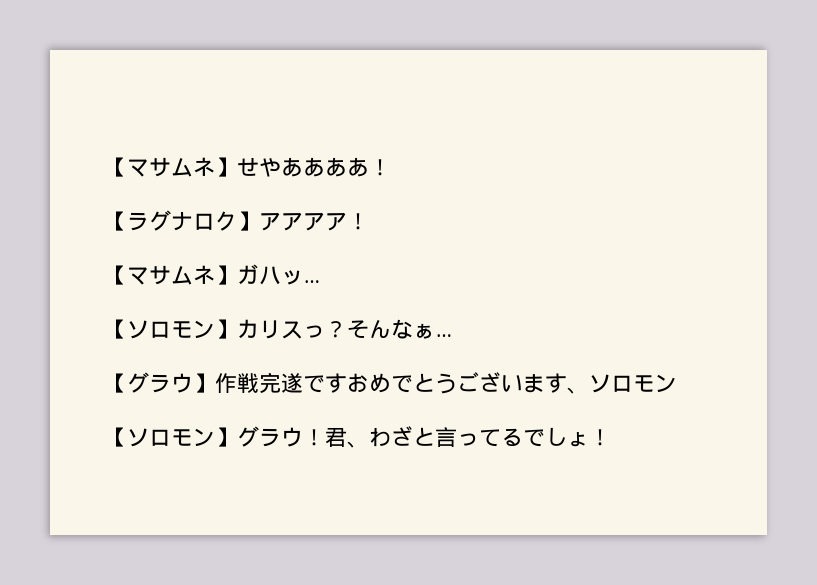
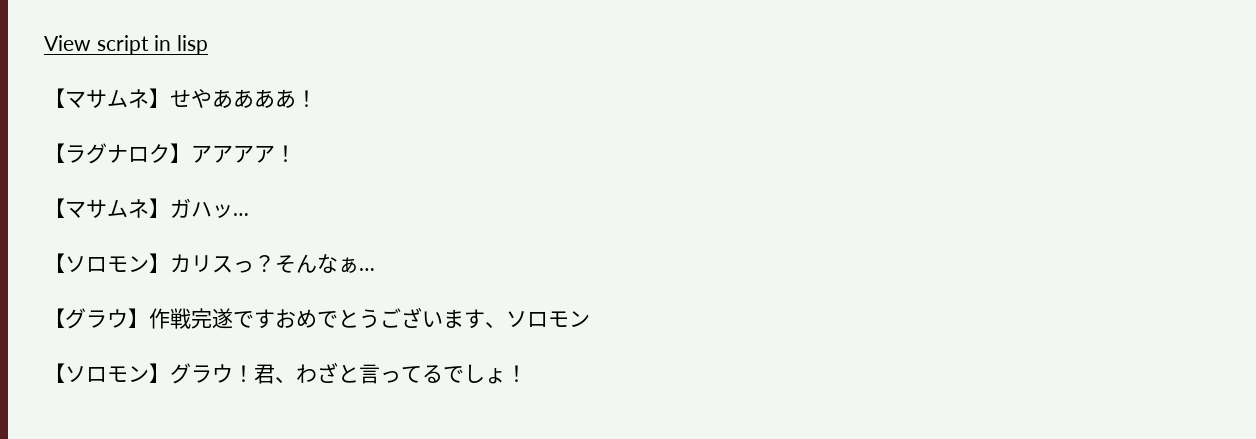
(105, 167) none -> [44,35,209,55] View script in lisp //

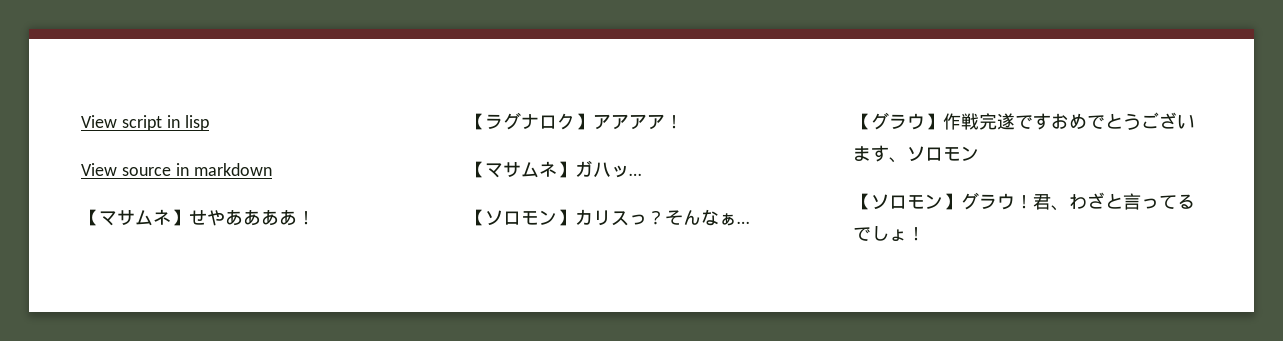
(209, 45) none -> [81,163,272,176] // View source in markdown

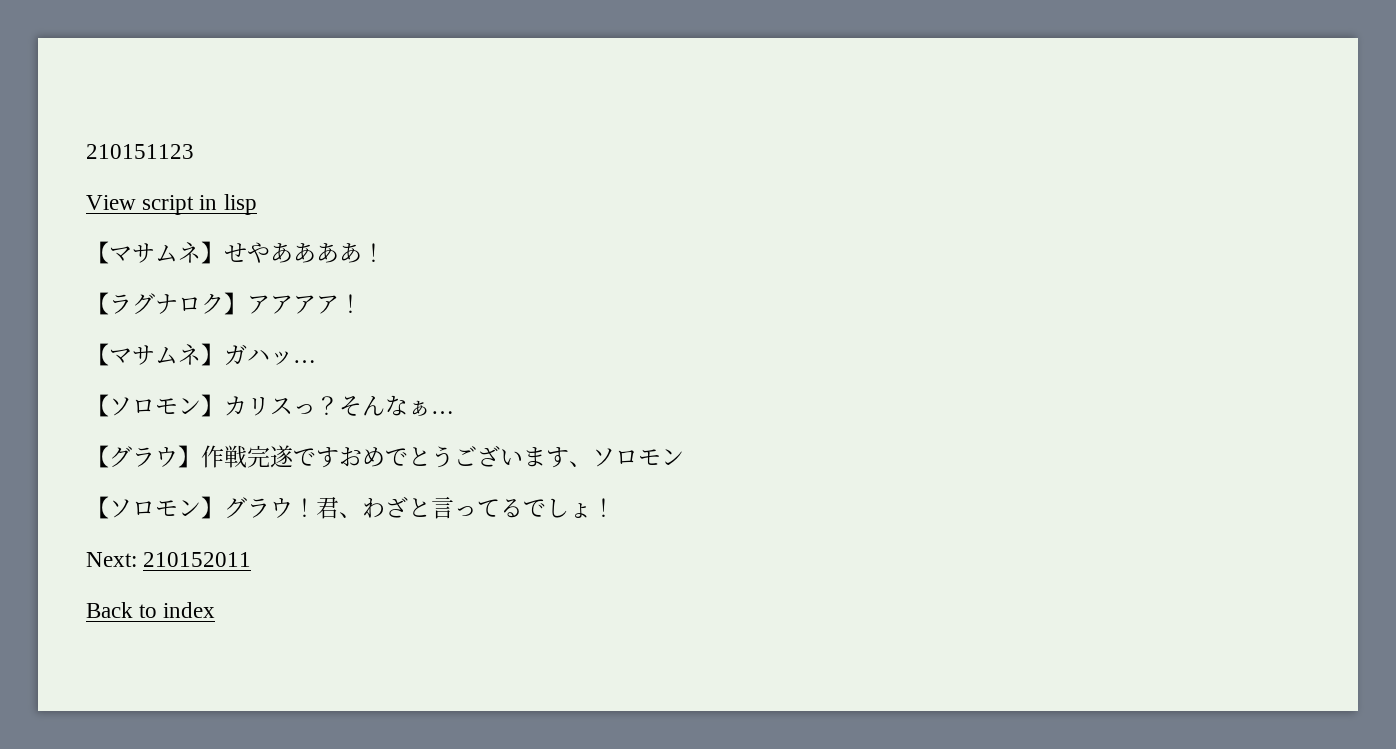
(81, 121) none -> [86,144,194,159] 210151123 //
[81,163,272,176] // View source in markdown -> (257, 204) none
(925, 234) none -> [86,552,252,567] [86,602,216,618] // Next: 210152011 // Back to index

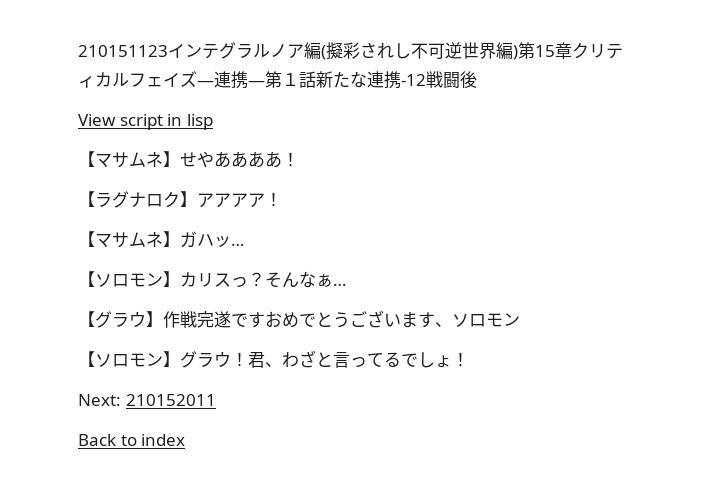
(194, 151) none -> [168,42,623,60] [78,71,477,89] インテグラルノア編(擬彩されし不可逆世界編)第15章クリティカルフェイズ―連携―第１話新たな連携-12戦闘後

